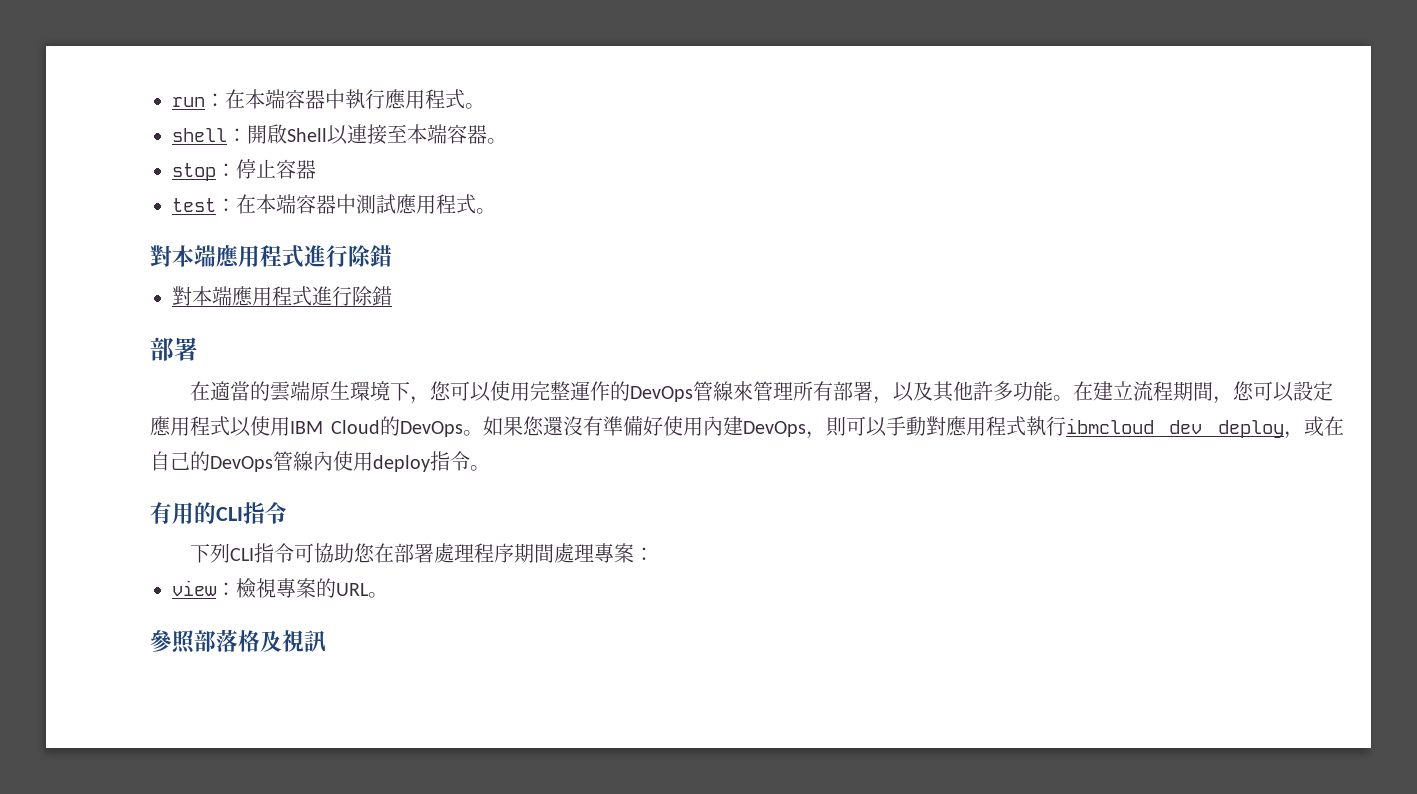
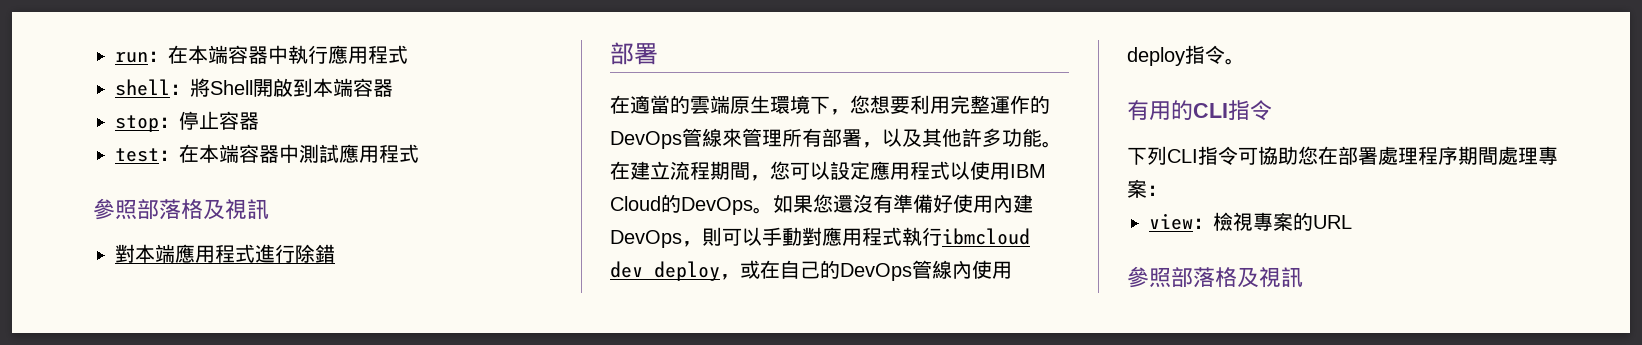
[465,103,485,109] 。 -> (408, 54) none
[247,124,507,145] 開啟Shell以連接至本端容器。 -> [190,78,393,97] 將Shell開啟到本端容器
[476,208,496,214] [150,245,392,268] 。 // 對本端應用程式進行除錯 -> [93,198,269,220] // 參照部落格及視訊
[450,381,511,402] 可以使 -> [870,95,930,114] 想要利
[368,592,388,598] 。 -> (1352, 222) none

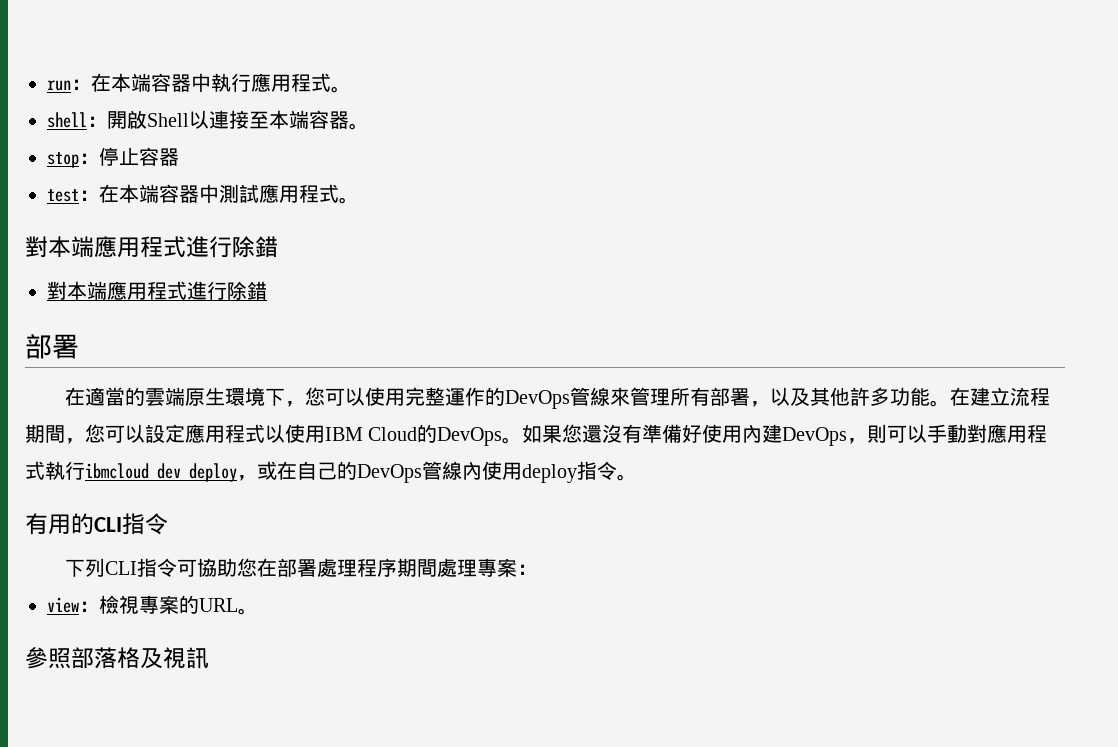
(408, 54) none -> [331,86,351,93] 。
[190,78,393,97] 將Shell開啟到本端容器 -> [107,110,369,130] 開啟Shell以連接至本端容器。
[93,198,269,220] // 參照部落格及視訊 -> [339,197,359,204] [25,236,278,258] 。 // 對本端應用程式進行除錯
[870,95,930,114] 想要利 -> [325,387,386,406] 可以使
(1352, 222) none -> [238,608,258,615] 。

